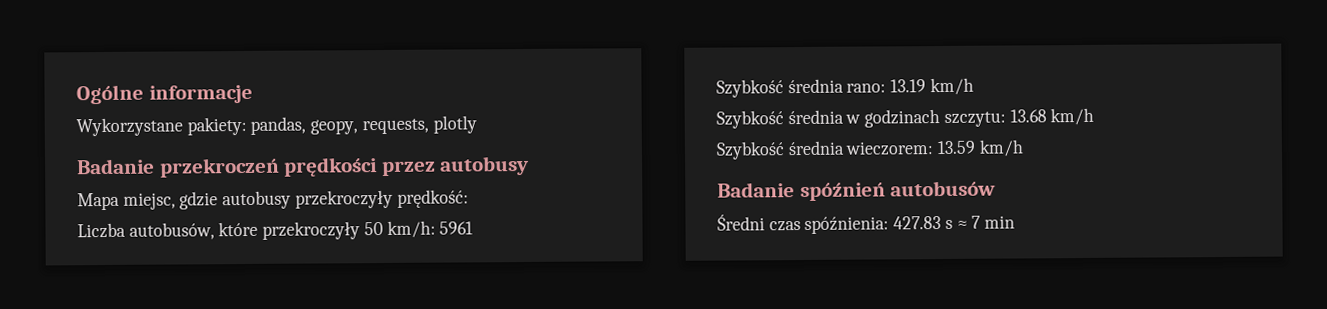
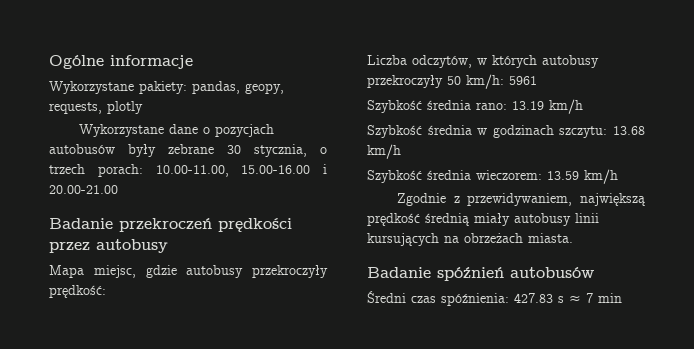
(477, 124) none -> [79,124,275,137] [49,144,327,157] [49,164,327,177] [49,185,118,194] // Wykorzystane dane o pozycjach autobusów były zebrane 30 stycznia, o trzech porach: 10.00-11.00, 15.00-16.00 i 20.00-21.00
[128,221,259,240] autobusów, które -> [412,55,599,68] odczytów, w których autobusy
(1024, 148) none -> [397,193,646,206] [367,213,599,226] [367,233,573,246] // Zgodnie z przewidywaniem, największą prędkość średnią miały autobusy linii kursujących na obrzeżach miasta.

